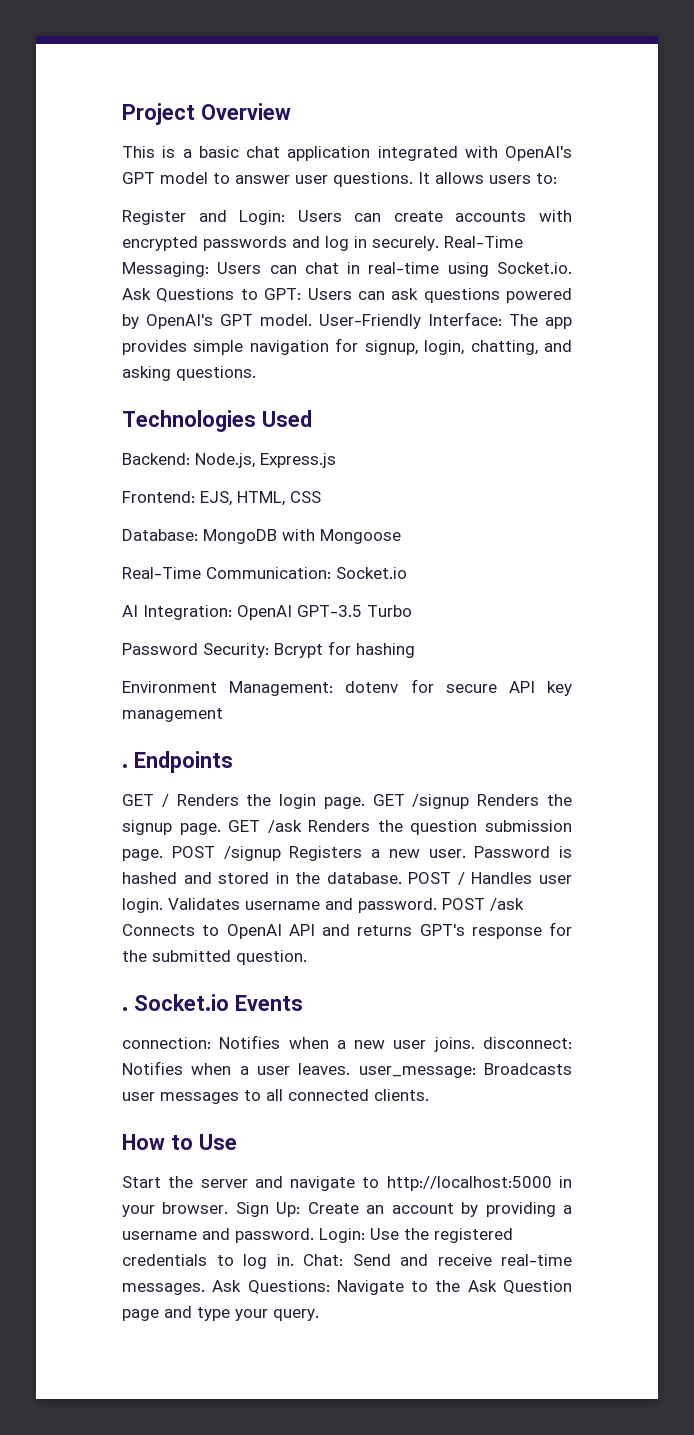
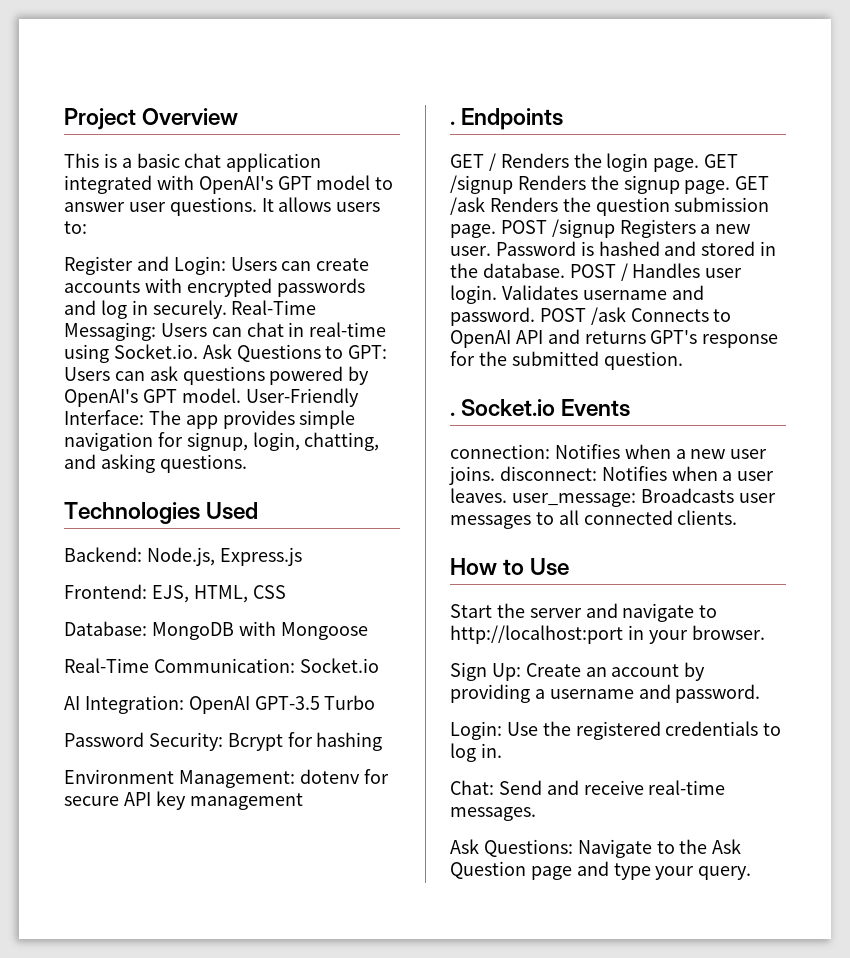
[386,1176,552,1191] http://localhost:5000 -> [450,625,623,644] http://localhost:port
(229, 1208) none -> (765, 632) //
(314, 1235) none -> (761, 693) //
(294, 1260) none -> (502, 750) //
(205, 1289) none -> (536, 814) //

